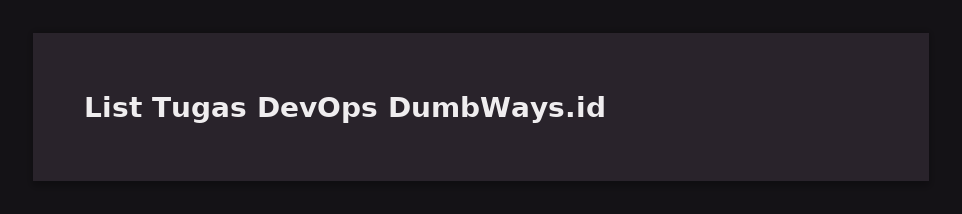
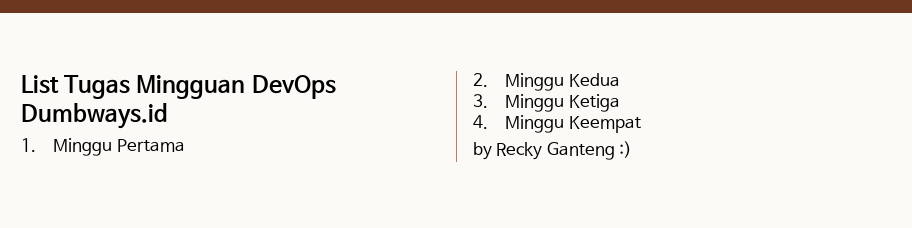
[256,96,606,123] DevOps DumbWays.id -> [136,75,336,99] [21,103,168,129] [21,138,185,156] [473,73,620,91] [473,94,620,112] [473,115,641,133] [473,141,633,160] Mingguan DevOps Dumbways.id // 1. Minggu Pertama // 2. Minggu Kedua // 3. Minggu Ketiga // 4. Minggu Keempat // by Recky Ganteng :)

